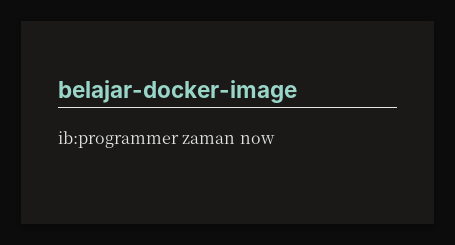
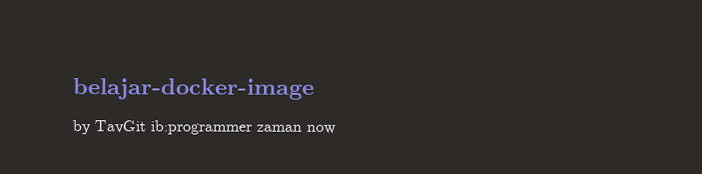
(297, 91) none -> [72,120,146,135] by TavGit

